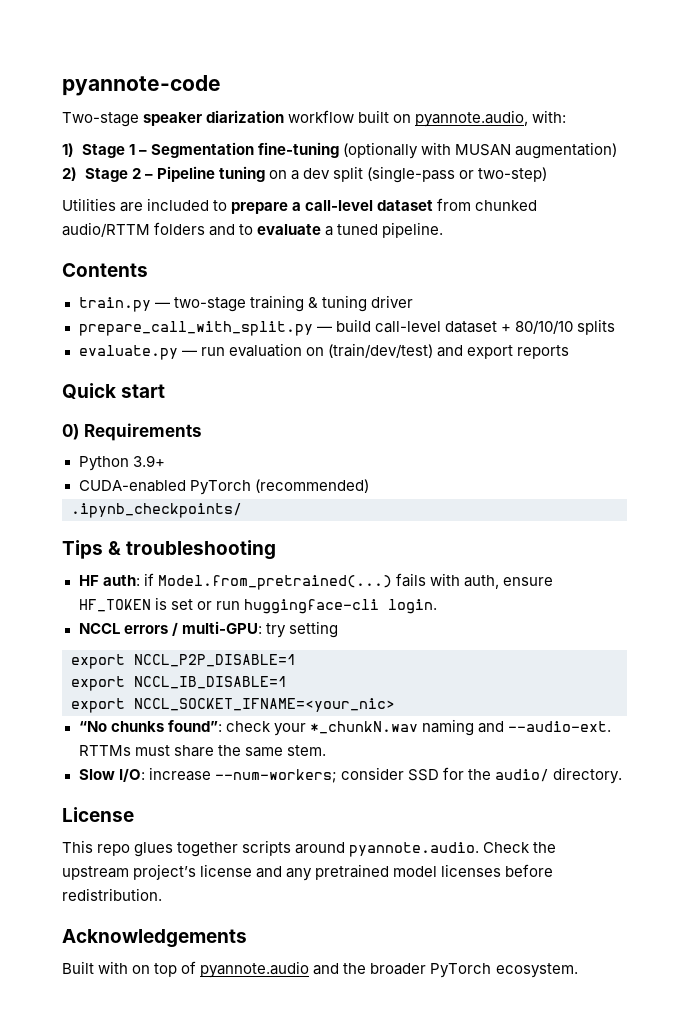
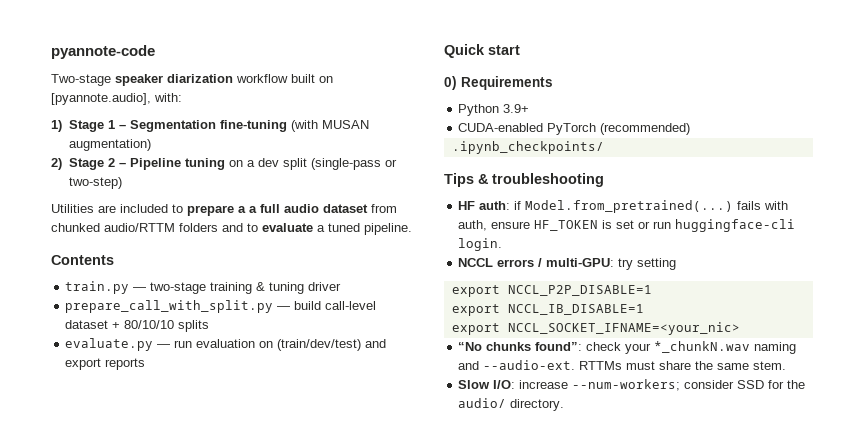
[415,110,529,127] pyannote.audio, -> [51,93,151,105] [pyannote.audio],
[342,142,451,159] (optionally with -> [290,120,318,132] (with
[305,200,374,211] call-level -> [249,204,319,213] a full audio
[62,807,134,822] [62,840,557,857] [62,864,554,881] [62,888,162,901] [62,929,247,948] [62,961,578,978] // License // This repo glues together scripts around pyannote.audio. Check the upstream project’s license and any pretrained model licenses before redistribution. // Acknowledgements // Built with on top of pyannote.audio and the broader PyTorch ecosystem. -> (565, 405) none

